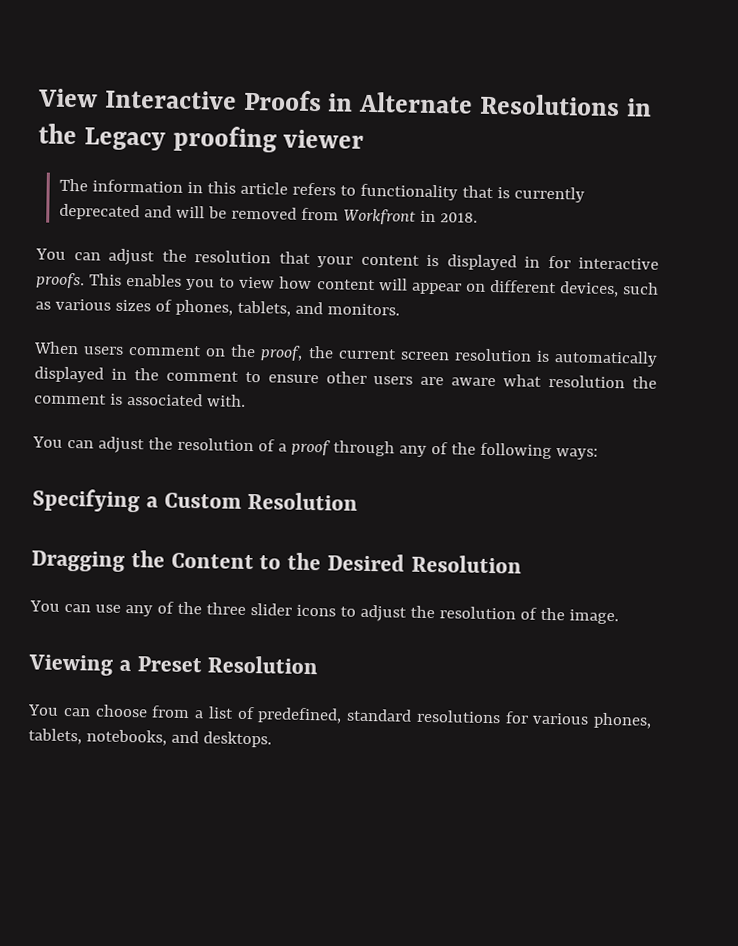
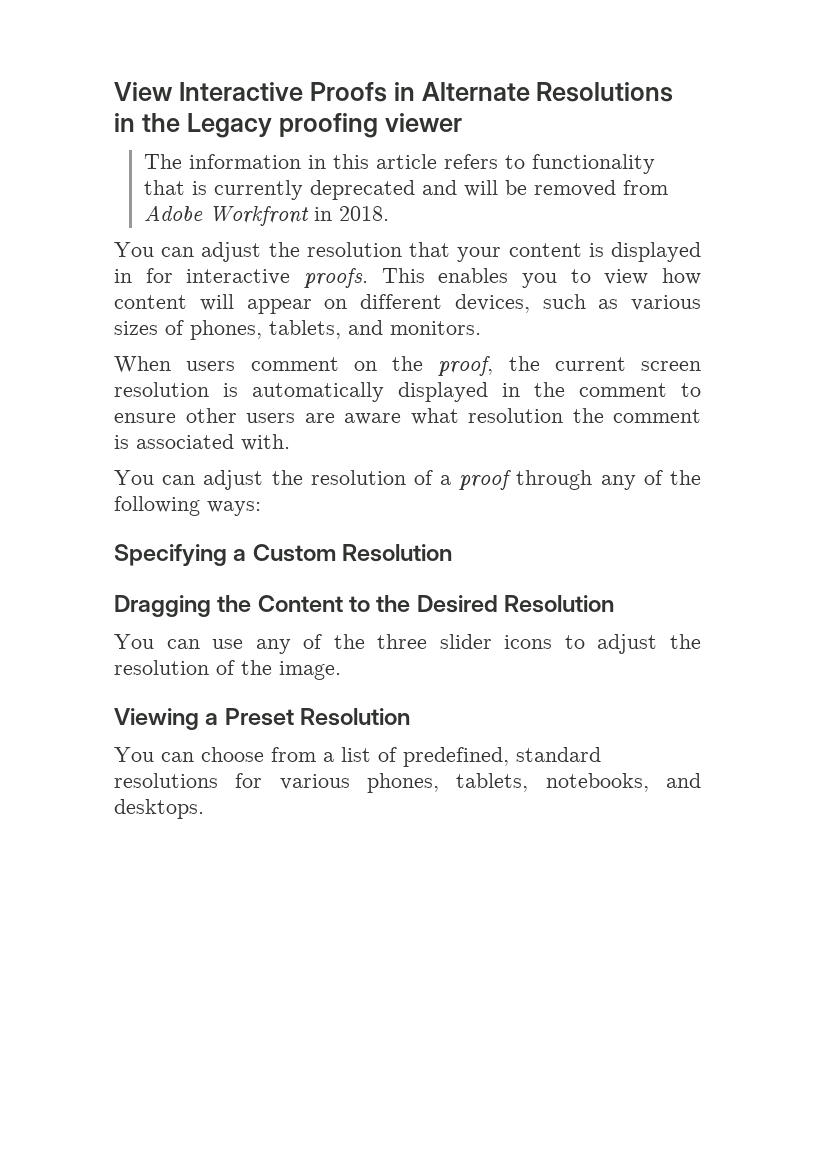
(340, 214) none -> [143,205,203,221] Adobe

